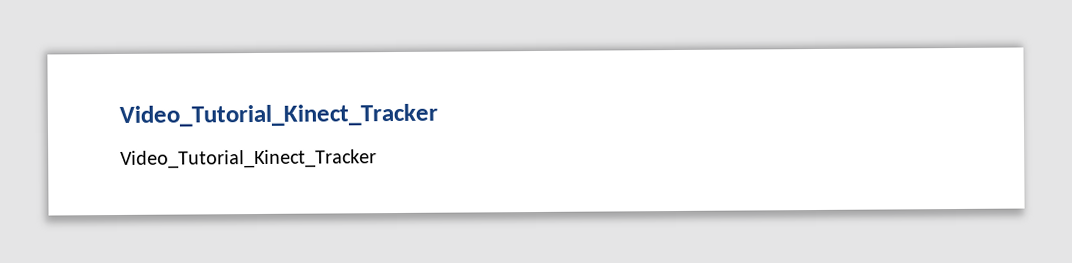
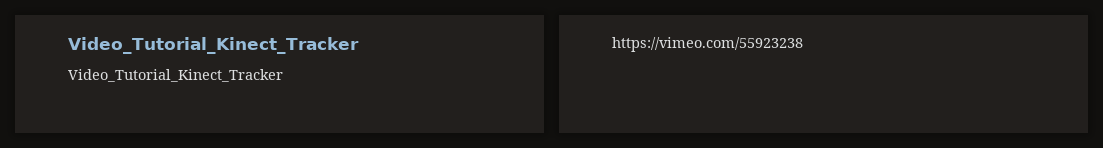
(377, 159) none -> [612,37,803,52] // https://vimeo.com/55923238

